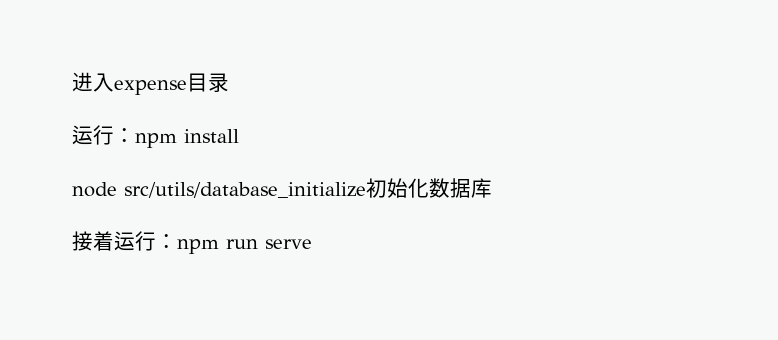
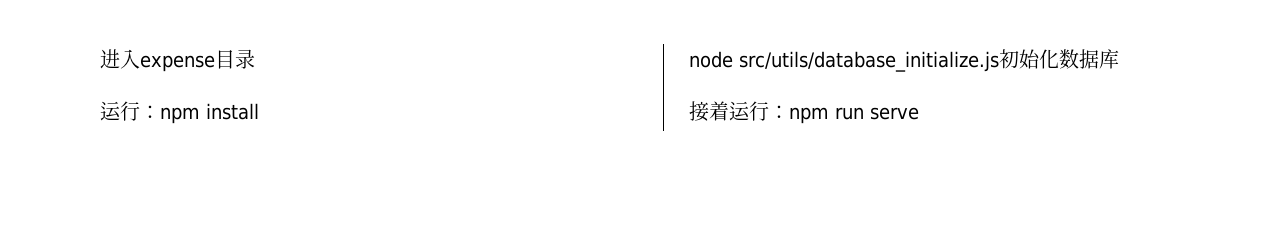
[124,182,366,198] src/utils/database_initialize -> [739,51,999,72] src/utils/database_initialize.js

